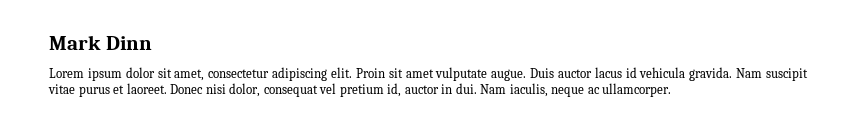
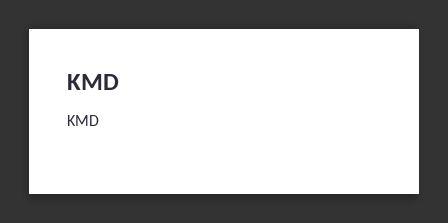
[49,35,152,50] [49,67,809,81] [48,83,672,97] Mark Dinn // Lorem ipsum dolor sit amet, consectetur adipiscing elit. Proin sit amet vulputate augue. Duis auctor lacus id vehicula gravida. Nam suscipit vitae purus et laoreet. Donec nisi dolor, consequat vel pretium id, auctor in dui. Nam iaculis, neque ac ullamcorper. -> [67,74,119,90] [67,115,99,126] KMD // KMD

